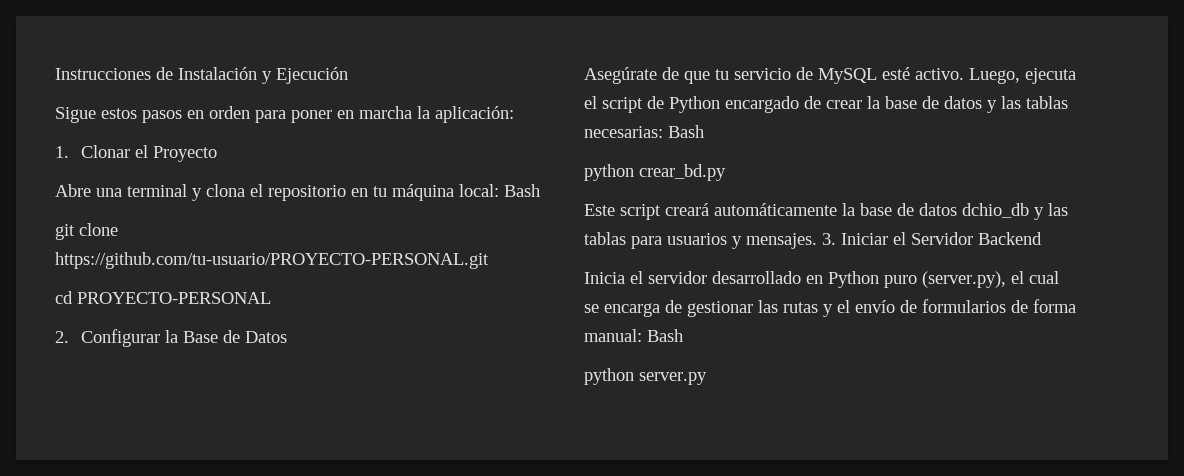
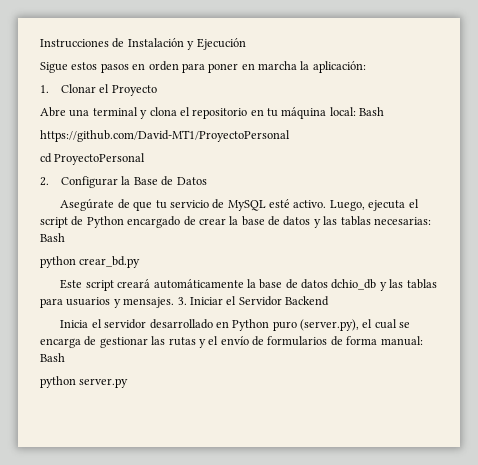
[55,223,118,240] [55,252,489,269] git clone https://github.com/tu-usuario/PROYECTO-PERSONAL.git -> [40,130,290,142] https://github.com/David-MT1/ProyectoPersonal
[77,292,271,304] PROYECTO-PERSONAL -> [54,153,146,165] ProyectoPersonal

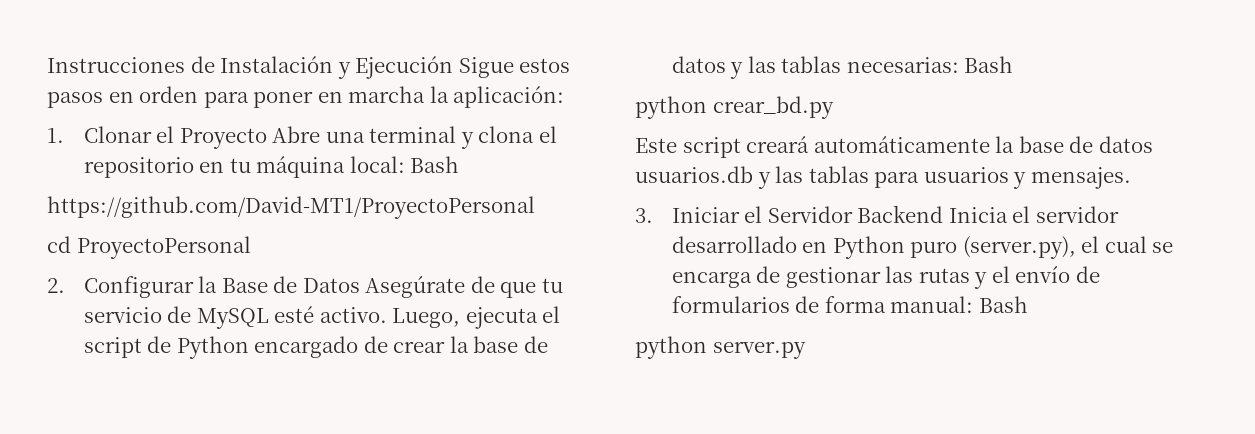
(246, 44) // -> (454, 67) none
(157, 90) // -> (267, 138) none
(207, 181) // -> (360, 285) none
[331,279,377,290] dchio_db -> [635,166,753,183] usuarios.db
(175, 302) none -> (1131, 178) //
(329, 301) // -> (944, 214) none

